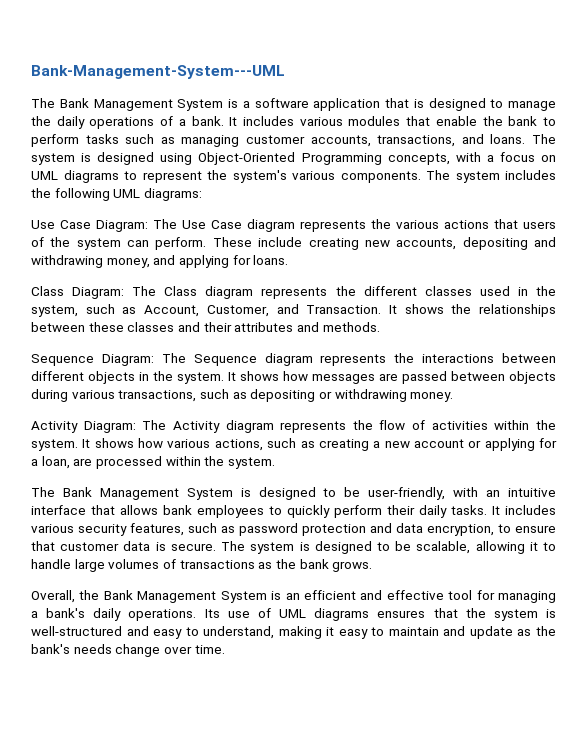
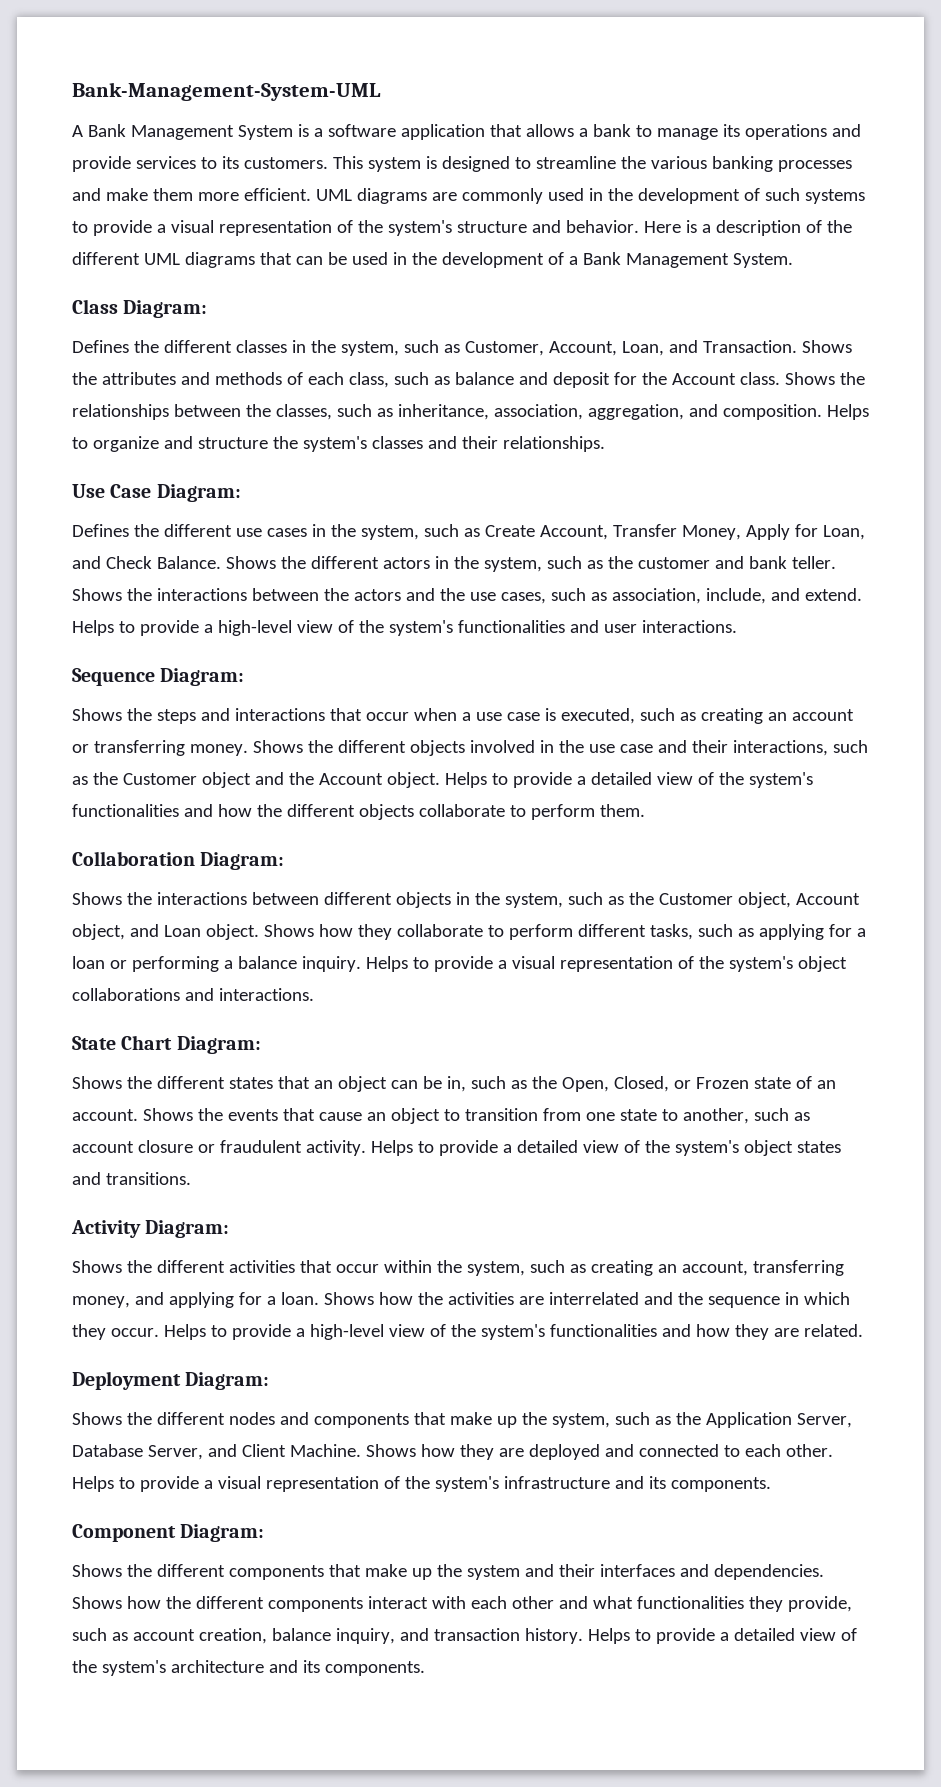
[31,65,285,79] [31,98,55,108] Bank-Management-System---UML // The -> [72,82,381,101] [72,125,83,137] Bank-Management-System-UML // A
[413,98,556,111] [31,116,556,129] [31,134,557,147] [31,152,557,165] [31,170,556,183] [31,188,202,201] [31,219,556,232] [31,237,556,250] [31,255,289,268] [31,286,328,299] is designed to manage the daily operations of a bank. It includes various modules that enable the bank to perform tasks such as managing customer accounts, transactions, and loans. The system is designed using Object-Oriented Programming concepts, with a focus on UML diagrams to represent the system's various components. The system includes the following UML diagrams: // Use Case Diagram: The Use Case diagram represents the various actions that users of the system can perform. These include creating new accounts, depositing and withdrawing money, and applying for loans. // Class Diagram: The Class diagram represents -> [525,124,861,140] [72,156,852,172] [72,188,865,204] [72,220,852,236] [72,252,793,268] [72,299,208,318] [72,340,129,353] allows a bank to manage its operations and provide services to its customers. This system is designed to streamline the various banking processes and make them more efficient. UML diagrams are commonly used in the development of such systems to provide a visual representation of the system's structure and behavior. Here is a description of the different UML diagrams that can be used in the development of a Bank Management System. // Class Diagram: // Defines
[479,286,556,296] [31,304,556,317] [31,322,380,332] [31,353,387,366] used in the system, such as Account, Customer, and Transaction. It shows the relationships between these classes and their attributes and methods. // Sequence Diagram: The Sequence diagram represents -> [291,340,852,356] [72,372,865,388] [72,404,869,420] [72,436,605,452] [72,484,241,502] [72,524,865,540] [72,556,836,572] [72,588,862,604] [72,620,737,636] [72,668,245,686] [72,708,854,724] [72,740,868,756] [72,772,813,788] [72,804,645,820] [72,851,285,870] [72,892,122,905] in the system, such as Customer, Account, Loan, and Transaction. Shows the attributes and methods of each class, such as balance and deposit for the Account class. Shows the relationships between the classes, such as inheritance, association, aggregation, and composition. Helps to organize and structure the system's classes and their relationships. // Use Case Diagram: // Defines the different use cases in the system, such as Create Account, Transfer Money, Apply for Loan, and Check Balance. Shows the different actors in the system, such as the customer and bank teller. Shows the interactions between the actors and the use cases, such as association, include, and extend. Helps to provide a high-level view of the system's functionalities and user interactions. // Sequence Diagram: // Shows the steps and interactions that occur when a use case is executed, such as creating an account or transferring money. Shows the different objects involved in the use case and their interactions, such as the Customer object and the Account object. Helps to provide a detailed view of the system's functionalities and how the different objects collaborate to perform them. // Collaboration Diagram: // Shows
[177,371,556,384] [31,389,454,402] [31,420,556,433] [31,438,557,451] [31,456,275,469] [31,487,557,500] [31,505,556,518] [31,523,556,536] [31,541,556,554] [31,559,373,572] [31,590,557,603] [31,608,556,621] [31,626,557,639] [31,644,225,657] system. It shows how messages are passed between objects during various transactions, such as depositing or withdrawing money. // Activity Diagram: The Activity diagram represents the flow of activities within the system. It shows how various actions, such as creating a new account or applying for a loan, are processed within the system. // The Bank Management System is designed to be user-friendly, with an intuitive interface that allows bank employees to quickly perform their daily tasks. It includes various security features, such as password protection and data encryption, to ensure that customer data is secure. The system is designed to be scalable, allowing it to handle large volumes of transactions as the bank grows. // Overall, the Bank Management System is an efficient and effective tool for managing a bank's daily operations. Its use of UML diagrams ensures that the system is well-structured and easy to understand, making it easy to maintain and update as the bank's needs change over time. -> [504,892,860,908] [72,924,866,940] [72,956,847,972] [72,988,314,1001] [72,1035,261,1054] [72,1076,836,1092] [72,1108,810,1124] [72,1140,841,1156] [72,1172,191,1185] [71,1220,230,1238] [72,1260,844,1276] [72,1292,850,1308] [72,1324,863,1340] [72,1371,270,1390] [72,1412,852,1428] [72,1444,833,1460] [72,1476,771,1492] [72,1524,265,1542] [72,1564,824,1580] [72,1596,852,1612] [72,1628,857,1644] [72,1660,425,1676] system, such as the Customer object, Account object, and Loan object. Shows how they collaborate to perform different tasks, such as applying for a loan or performing a balance inquiry. Helps to provide a visual representation of the system's object collaborations and interactions. // State Chart Diagram: // Shows the different states that an object can be in, such as the Open, Closed, or Frozen state of an account. Shows the events that cause an object to transition from one state to another, such as account closure or fraudulent activity. Helps to provide a detailed view of the system's object states and transitions. // Activity Diagram: // Shows the different activities that occur within the system, such as creating an account, transferring money, and applying for a loan. Shows how the activities are interrelated and the sequence in which they occur. Helps to provide a high-level view of the system's functionalities and how they are related. // Deployment Diagram: // Shows the different nodes and components that make up the system, such as the Application Server, Database Server, and Client Machine. Shows how they are deployed and connected to each other. Helps to provide a visual representation of the system's infrastructure and its components. // Component Diagram: // Shows the different components that make up the system and their interfaces and dependencies. Shows how the different components interact with each other and what functionalities they provide, such as account creation, balance inquiry, and transaction history. Helps to provide a detailed view of the system's architecture and its components.

